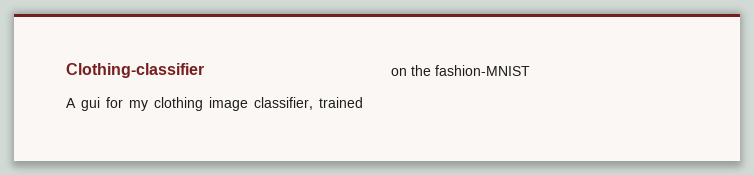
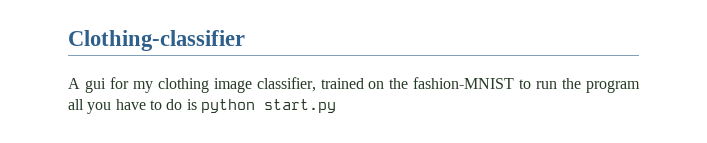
(530, 70) none -> [519,78,641,93] [68,99,336,114] to run the program all you have to do is python start.py

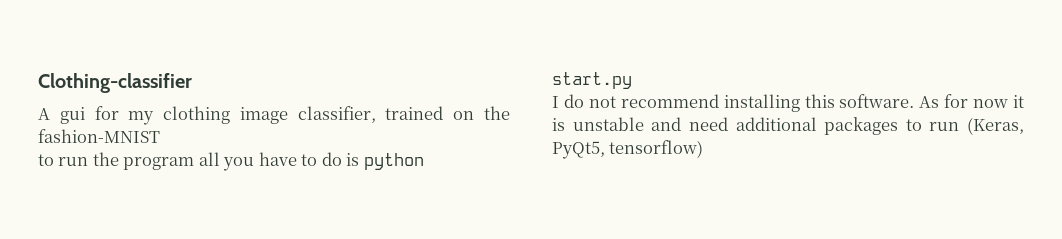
(515, 83) none -> (160, 136) //
(336, 106) none -> [552,94,1024,112] [552,117,1024,135] [552,140,704,159] // I do not recommend installing this software. As for now it is unstable and need additional packages to run (Keras, PyQt5, tensorflow)

